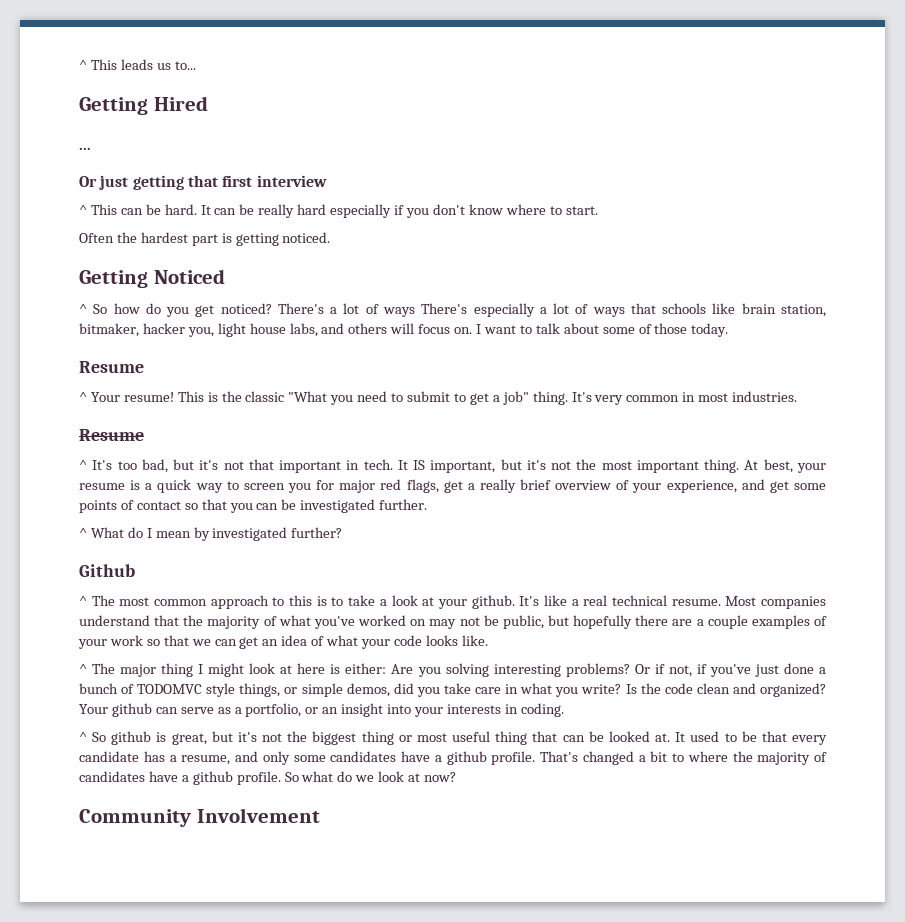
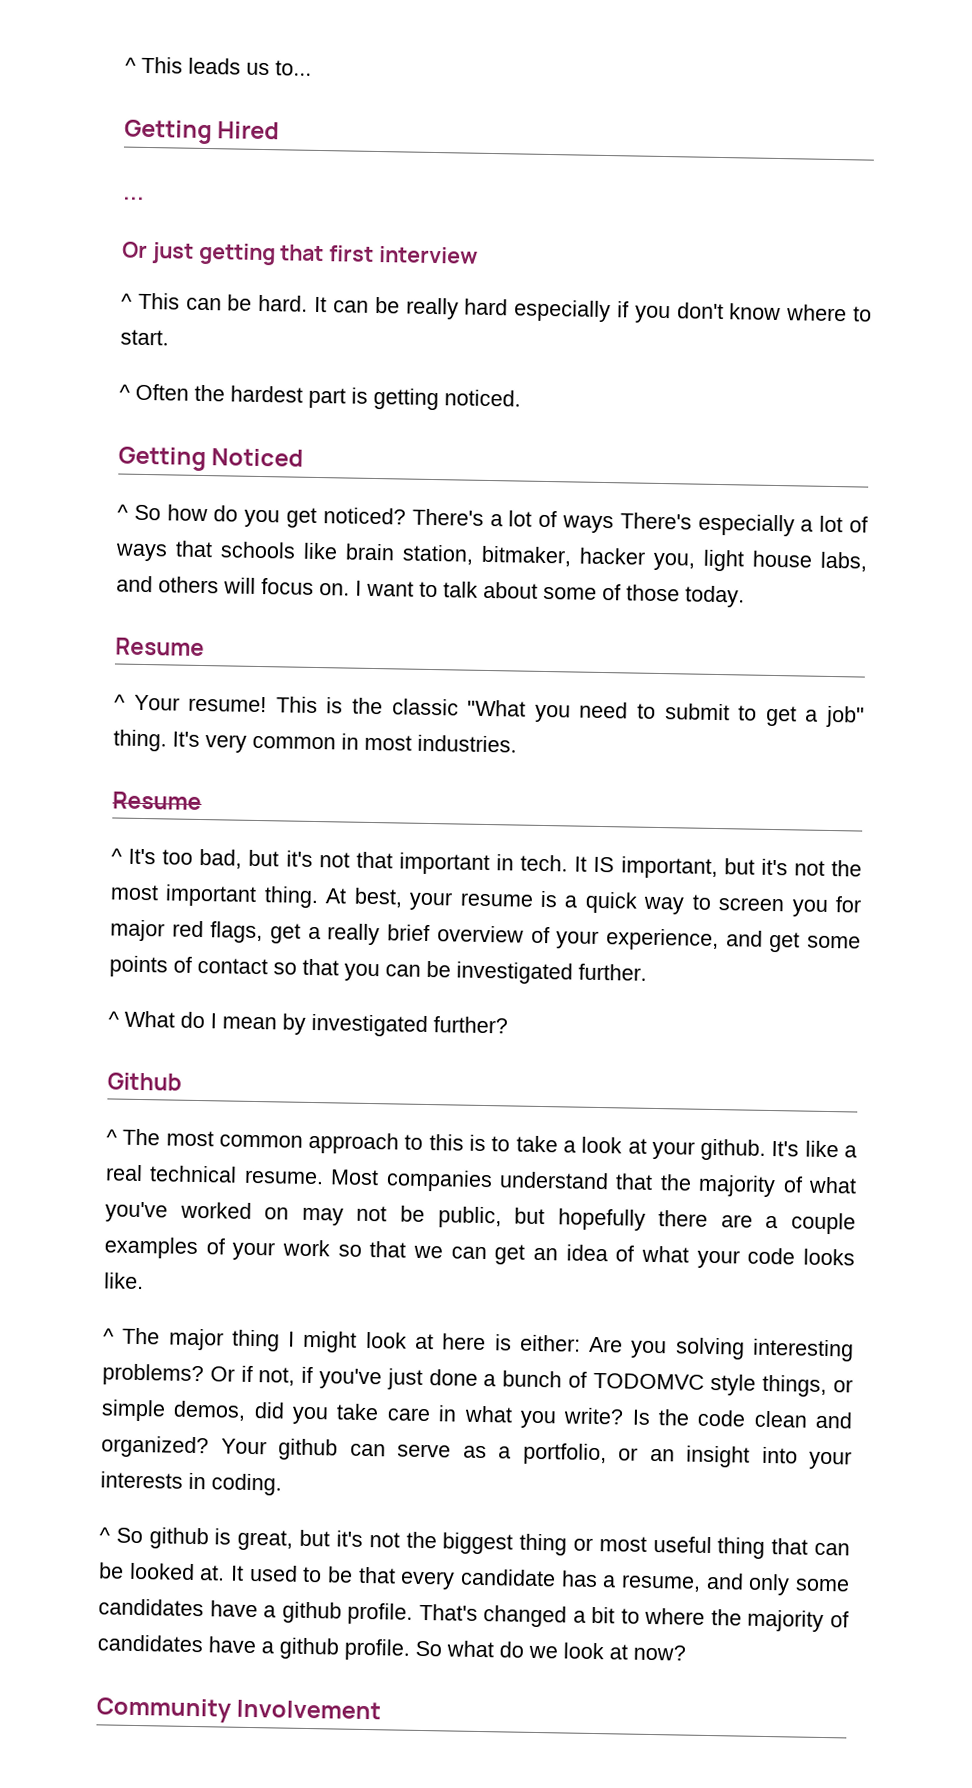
(598, 210) none -> [119,384,130,400] ^

